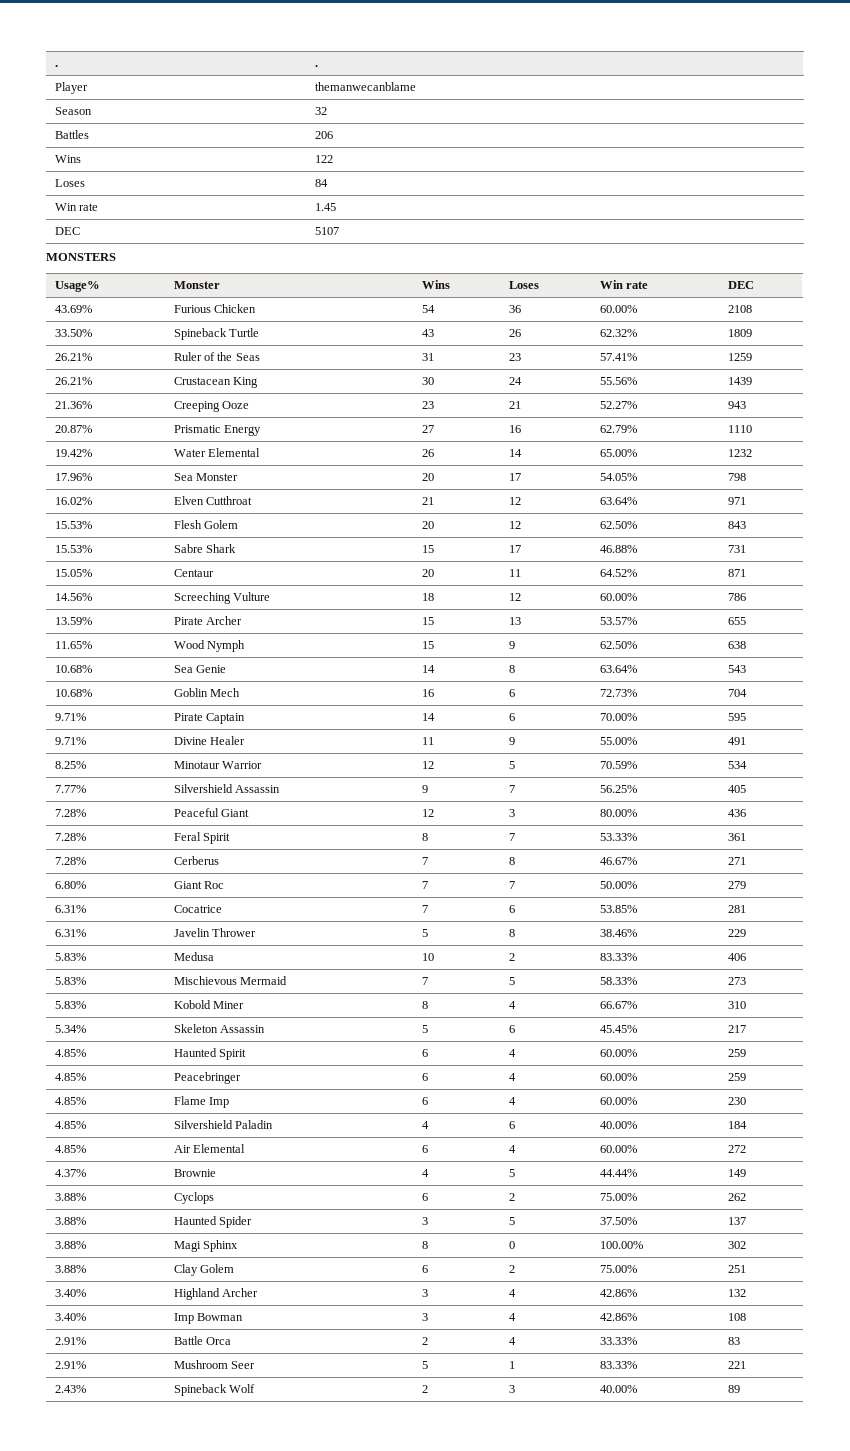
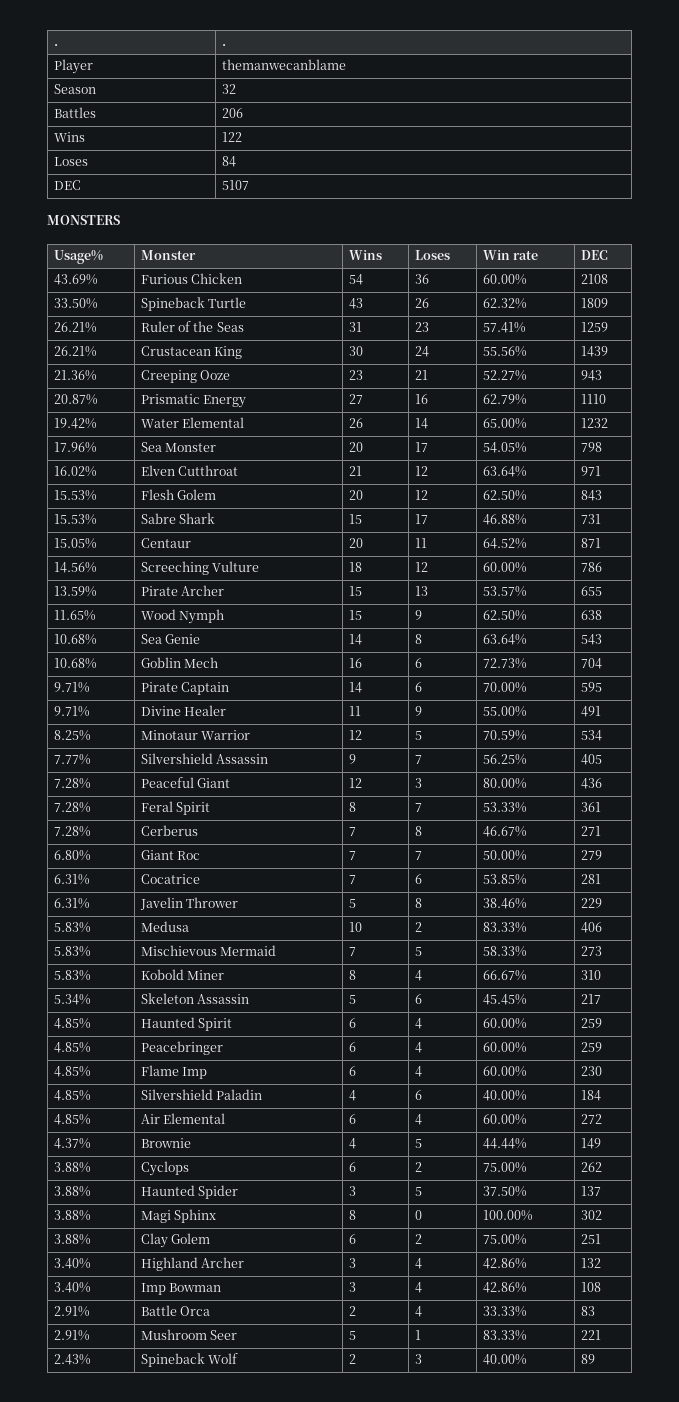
[54,203,99,211] [314,203,336,211] // Win rate | 1.45 -> (236, 161) none

